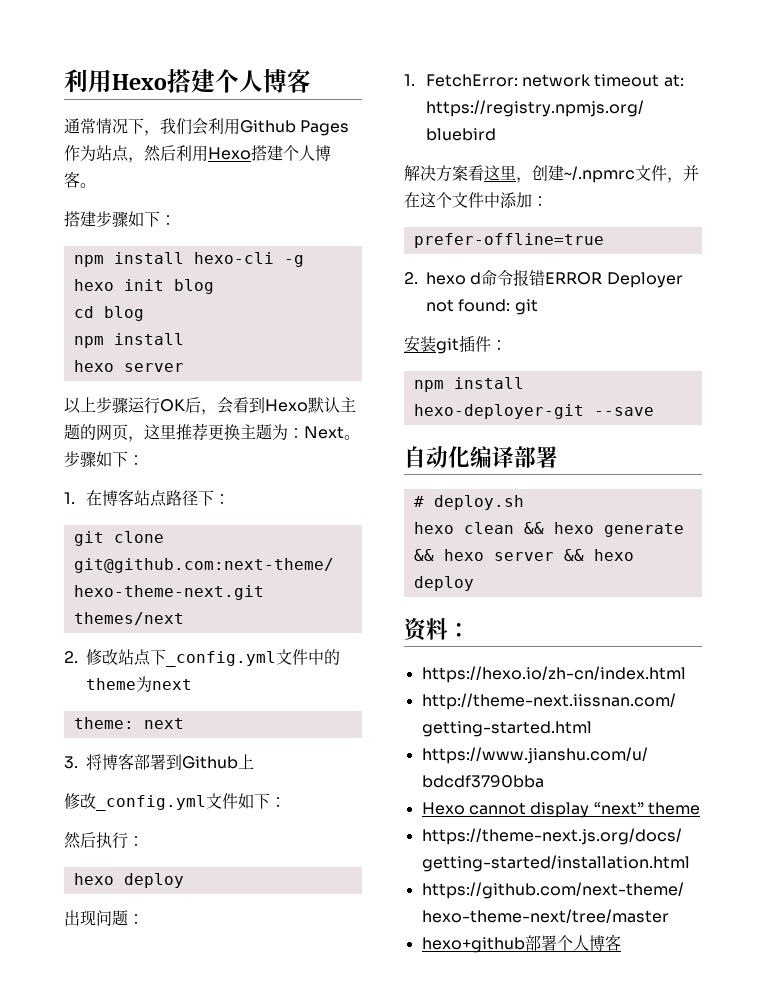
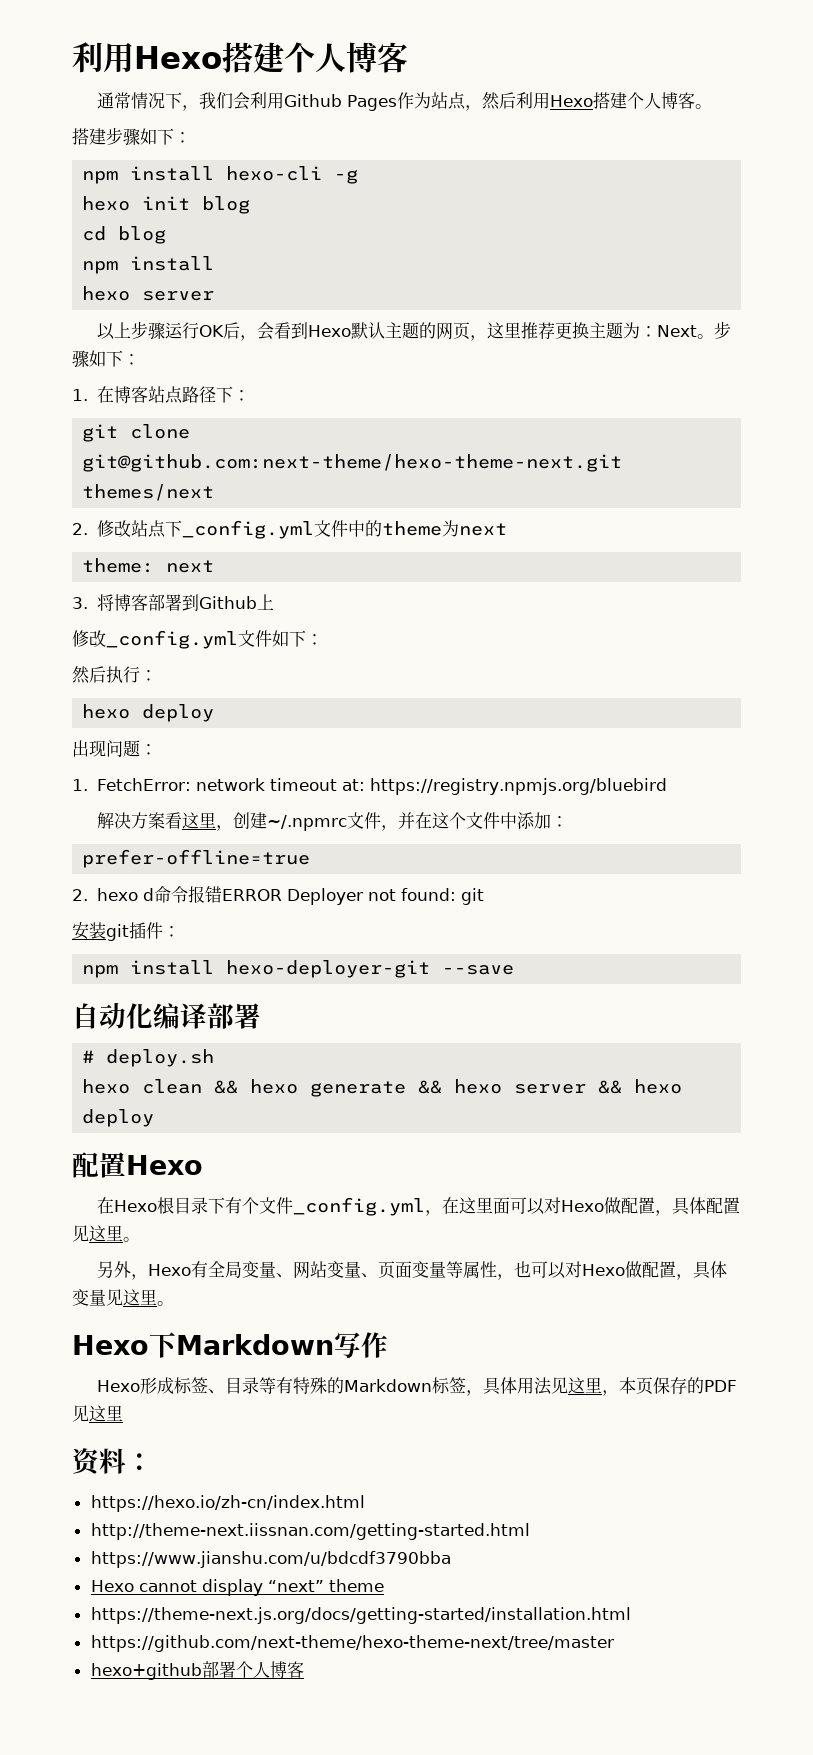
(474, 583) none -> [72,1152,203,1178] [97,1197,741,1216] [72,1225,140,1242] [97,1261,728,1280] [72,1289,174,1306] [72,1332,388,1358] [97,1377,738,1396] [72,1405,123,1422] // 配置Hexo // 在Hexo根目录下有个文件_config.yml，在这里面可以对Hexo做配置，具体配置见这里。 // 另外，Hexo有全局变量、网站变量、页面变量等属性，也可以对Hexo做配置，具体变量见这里。 // Hexo下Markdown写作 // Hexo形成标签、目录等有特殊的Markdown标签，具体用法见这里，本页保存的PDF见这里

